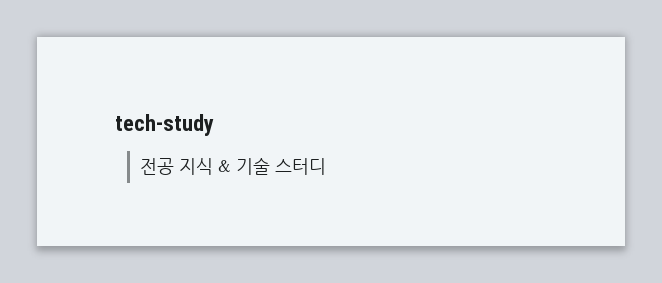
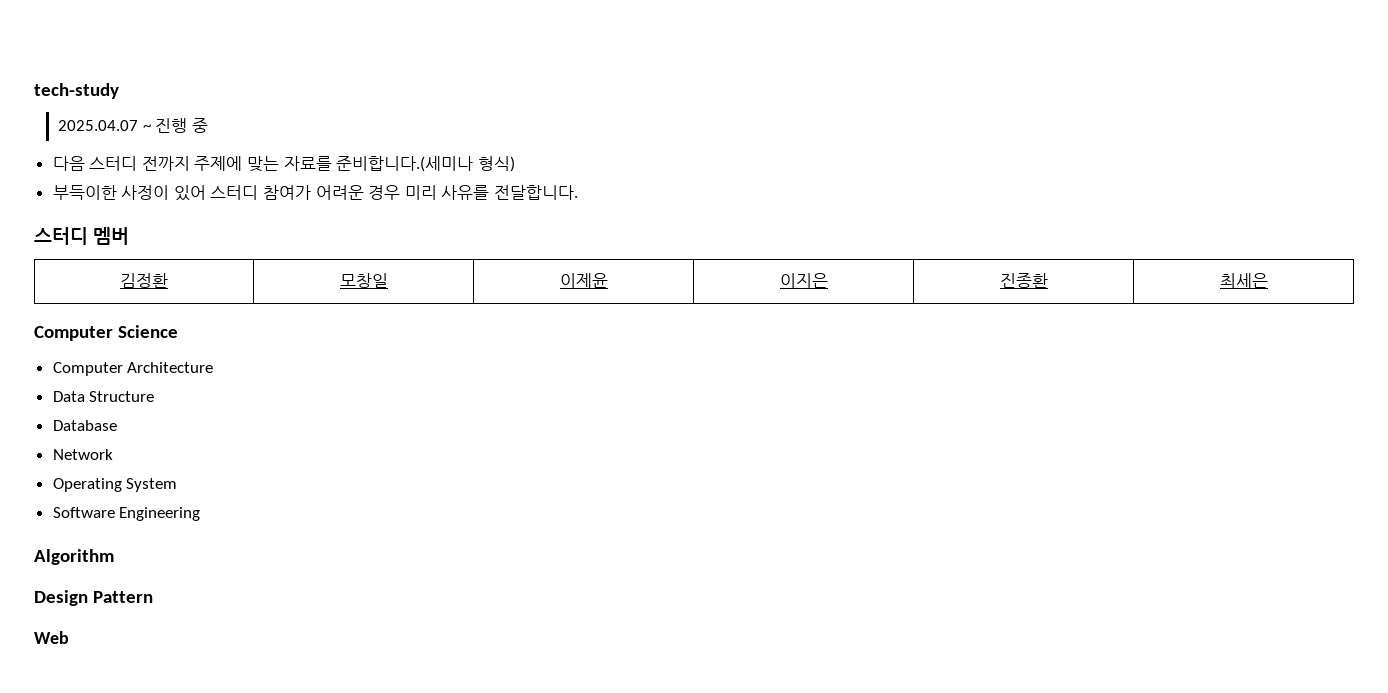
[139,157,326,175] 전공 지식 & 기술 스터디 -> [57,118,208,133] [52,156,515,172] [52,185,579,201] [34,227,129,245] [120,273,168,288] [339,273,388,288] [559,273,608,288] [779,273,828,288] [999,273,1048,288] [1219,273,1268,288] [34,325,178,341] [52,362,214,376] [52,391,155,402] [52,420,117,431] [52,449,113,460] [52,478,178,492] [52,507,201,521] [34,549,114,565] [34,590,153,606] [34,631,69,644] 2025.04.07 ~ 진행 중 // 다음 스터디 전까지 주제에 맞는 자료를 준비합니다.(세미나 형식) // 부득이한 사정이 있어 스터디 참여가 어려운 경우 미리 사유를 전달합니다. // 스터디 멤버 // 김정환 | 모창일 | 이제윤 | 이지은 | 진종환 | 최세은 // Computer Science // Computer Architecture // Data Structure // Database // Network // Operating System // Software Engineering // Algorithm // Design Pattern // Web

